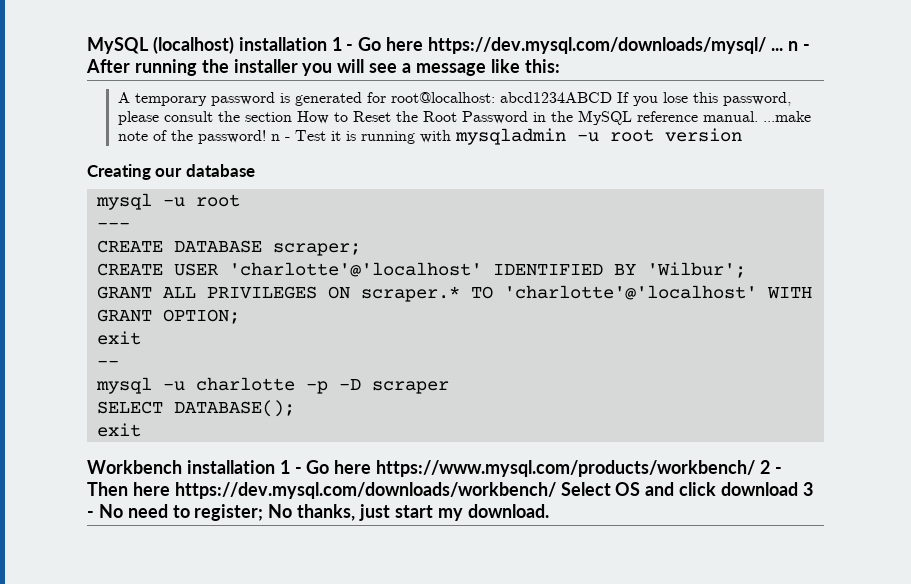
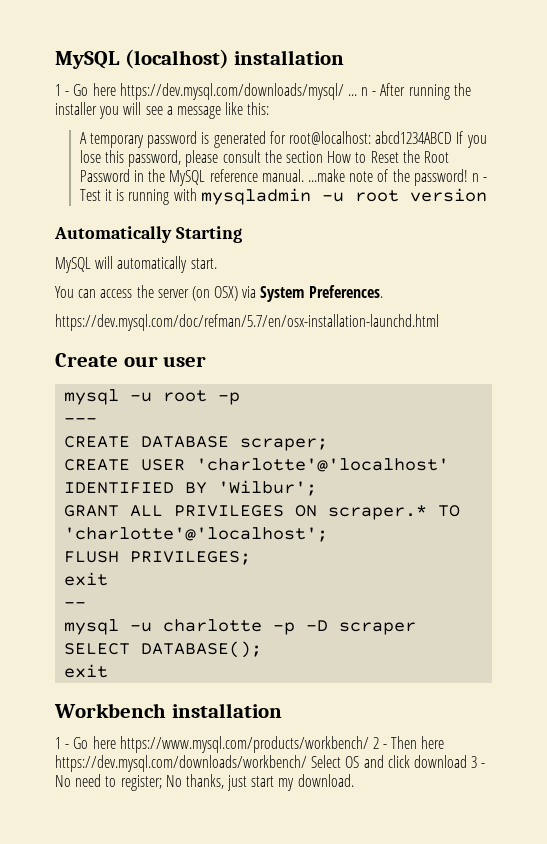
(327, 44) none -> (345, 57) //
[87,164,255,180] Creating our database -> [54,226,242,243] [55,256,217,273] [55,285,383,302] [55,314,439,331] [55,353,207,367] Automatically Starting // MySQL will automatically start. // You can access the server (on OSX) via System Preferences. // https://dev.mysql.com/doc/refman/5.7/en/osx-installation-launchd.html // Create our user
(240, 200) none -> [218,392,241,405] -p
[503,285,812,300] [96,309,240,324] 'charlotte'@'localhost' WITH GRANT OPTION; -> [64,527,329,542] [64,551,252,565] 'charlotte'@'localhost'; // FLUSH PRIVILEGES;
(275, 467) none -> (282, 710) //

